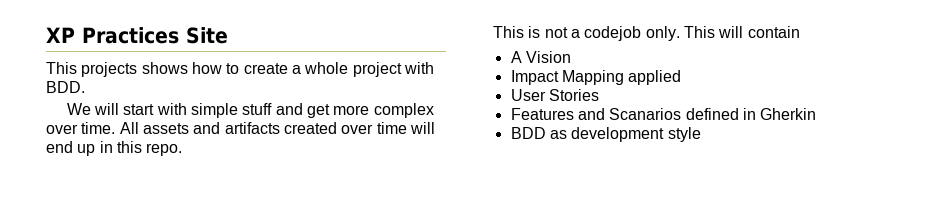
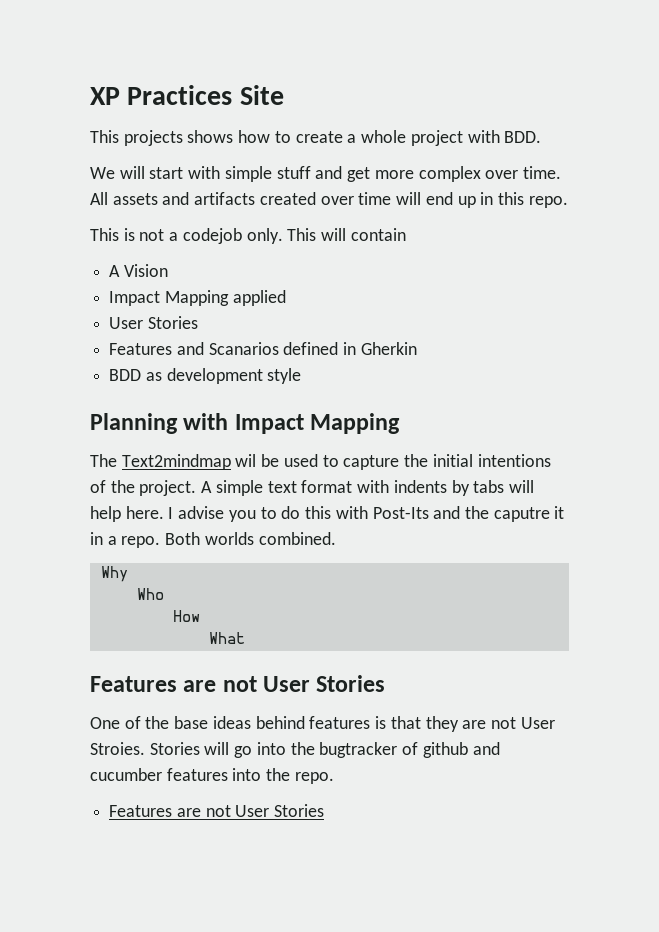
(701, 134) none -> [90,413,401,434] [90,454,551,470] [90,480,534,496] [90,506,565,522] [90,532,336,548] [100,566,128,582] [136,588,164,600] [172,610,200,622] [208,632,245,644] [90,675,386,692] [90,716,555,732] [90,742,500,758] [90,768,334,784] [109,804,325,817] // Planning with Impact Mapping // The Text2mindmap wil be used to capture the initial intentions of the project. A simple text format with indents by tabs will help here. I advise you to do this with Post-Its and the caputre it in a repo. Both worlds combined. // Why // Who // How // What // Features are not User Stories // One of the base ideas behind features is that they are not User Stroies. Stories will go into the bugtracker of github and cucumber features into the repo. // Features are not User Stories

